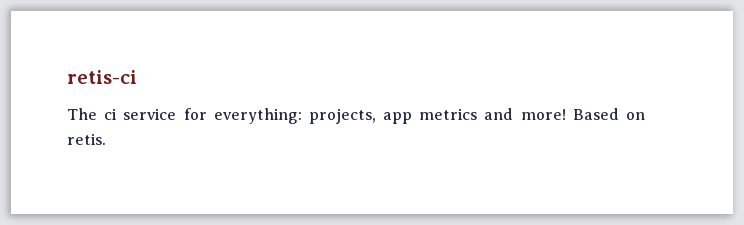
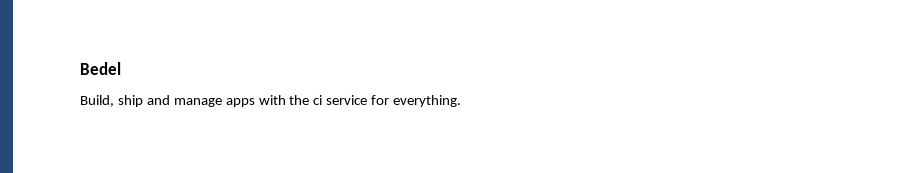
[67,70,137,84] [67,108,645,124] [67,133,106,145] retis-ci // The ci service for everything: projects, app metrics and more! Based on retis. -> [80,62,121,75] [80,95,462,107] Bedel // Build, ship and manage apps with the ci service for everything.

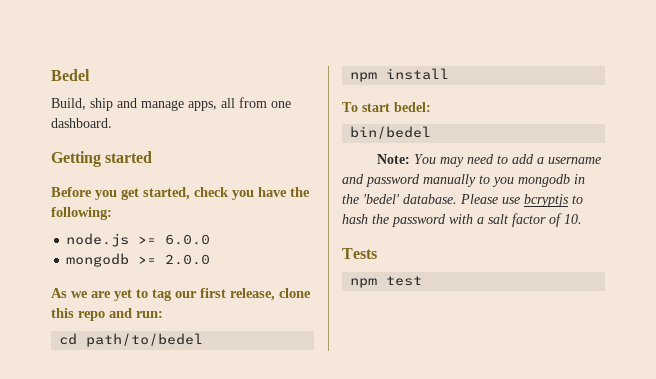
[225,95,462,107] apps with the ci service for everything. -> [188,97,291,111] [51,118,112,128] [51,151,153,167] [51,187,310,200] [51,207,112,220] [66,233,211,247] [66,253,211,267] [51,288,311,301] [51,308,163,321] [59,333,204,347] [350,68,450,82] [342,102,431,112] [350,126,432,139] [376,154,601,167] [342,174,585,187] [342,194,583,207] [342,213,582,227] [342,248,377,259] [350,276,423,288] apps, all from one dashboard. // Getting started // Before you get started, check you have the following: // node.js >= 6.0.0 // mongodb >= 2.0.0 // As we are yet to tag our first release, clone this repo and run: // cd path/to/bedel // npm install // To start bedel: // bin/bedel // Note: You may need to add a username and password manually to you mongodb in the 'bedel' database. Please use bcryptjs to hash the password with a salt factor of 10. // Tests // npm test

